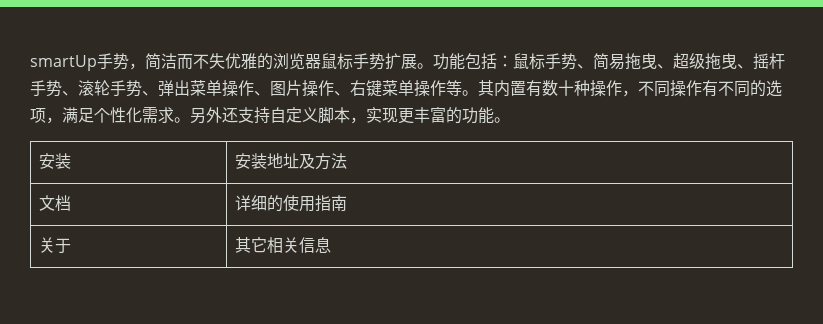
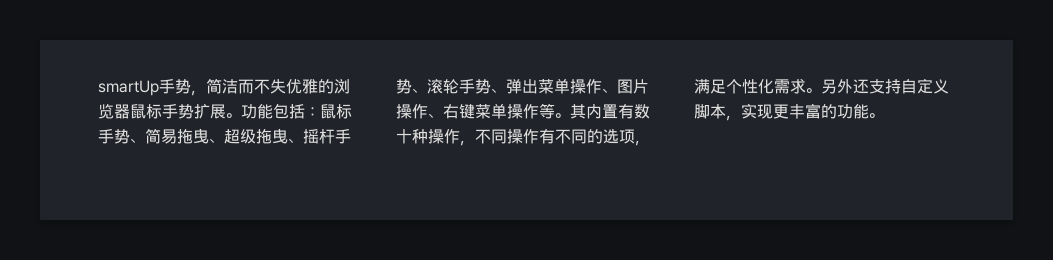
[39,153,72,169] [235,153,348,170] [39,195,72,211] [235,195,348,212] [39,237,72,253] [235,237,332,253] // 安装 | 安装地址及方法 // 文档 | 详细的使用指南 // 关于 | 其它相关信息 -> (884, 115) none

